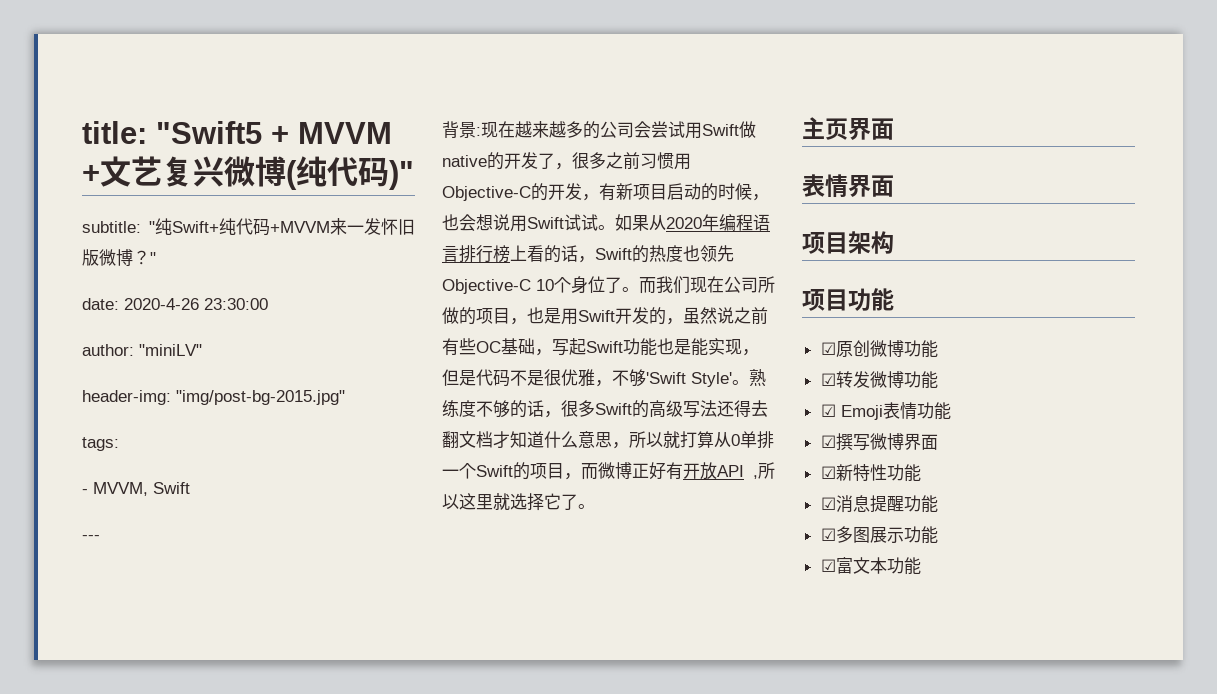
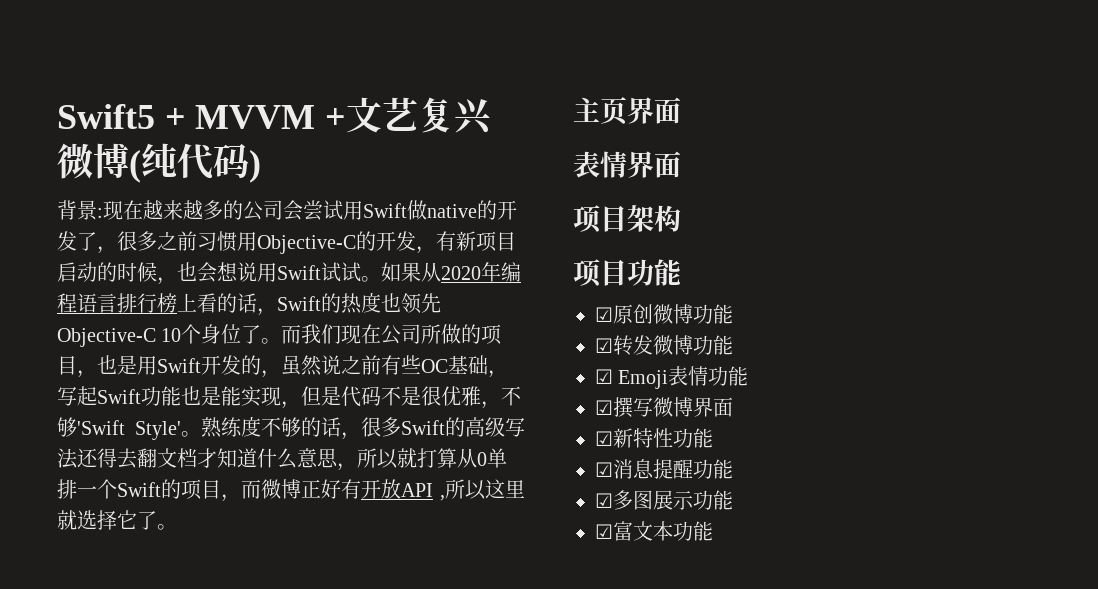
[82,121,262,144] title: "Swift5 -> [57,104,155,129] Swift5
[389,160,414,190] [82,218,415,236] [82,249,156,266] [82,298,268,310] [82,344,202,356] [82,390,345,405] [82,437,119,451] [82,482,190,496] [82,535,100,540] )" // subtitle: "纯Swift+纯代码+MVVM来一发怀旧版微博？" // date: 2020-4-26 23:30:00 // author: "miniLV" // header-img: "img/post-bg-2015.jpg" // tags: // - MVVM, Swift // --- -> [249,150,261,183] )

